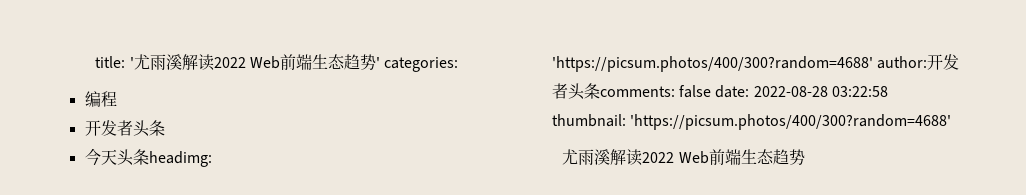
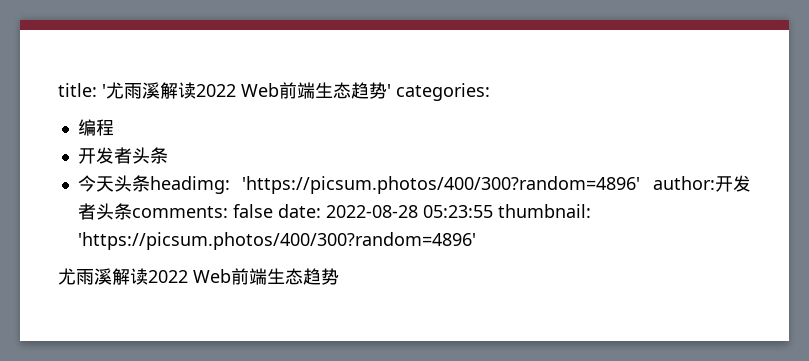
[551,56,873,72] 'https://picsum.photos/400/300?random=4688' -> [242,176,641,194] 'https://picsum.photos/400/300?random=4896'
[831,86,888,97] [551,114,951,130] 03:22:58 thumbnail: 'https://picsum.photos/400/300?random=4688' -> [422,204,591,218] [77,232,476,250] 05:23:55 thumbnail: 'https://picsum.photos/400/300?random=4896'

